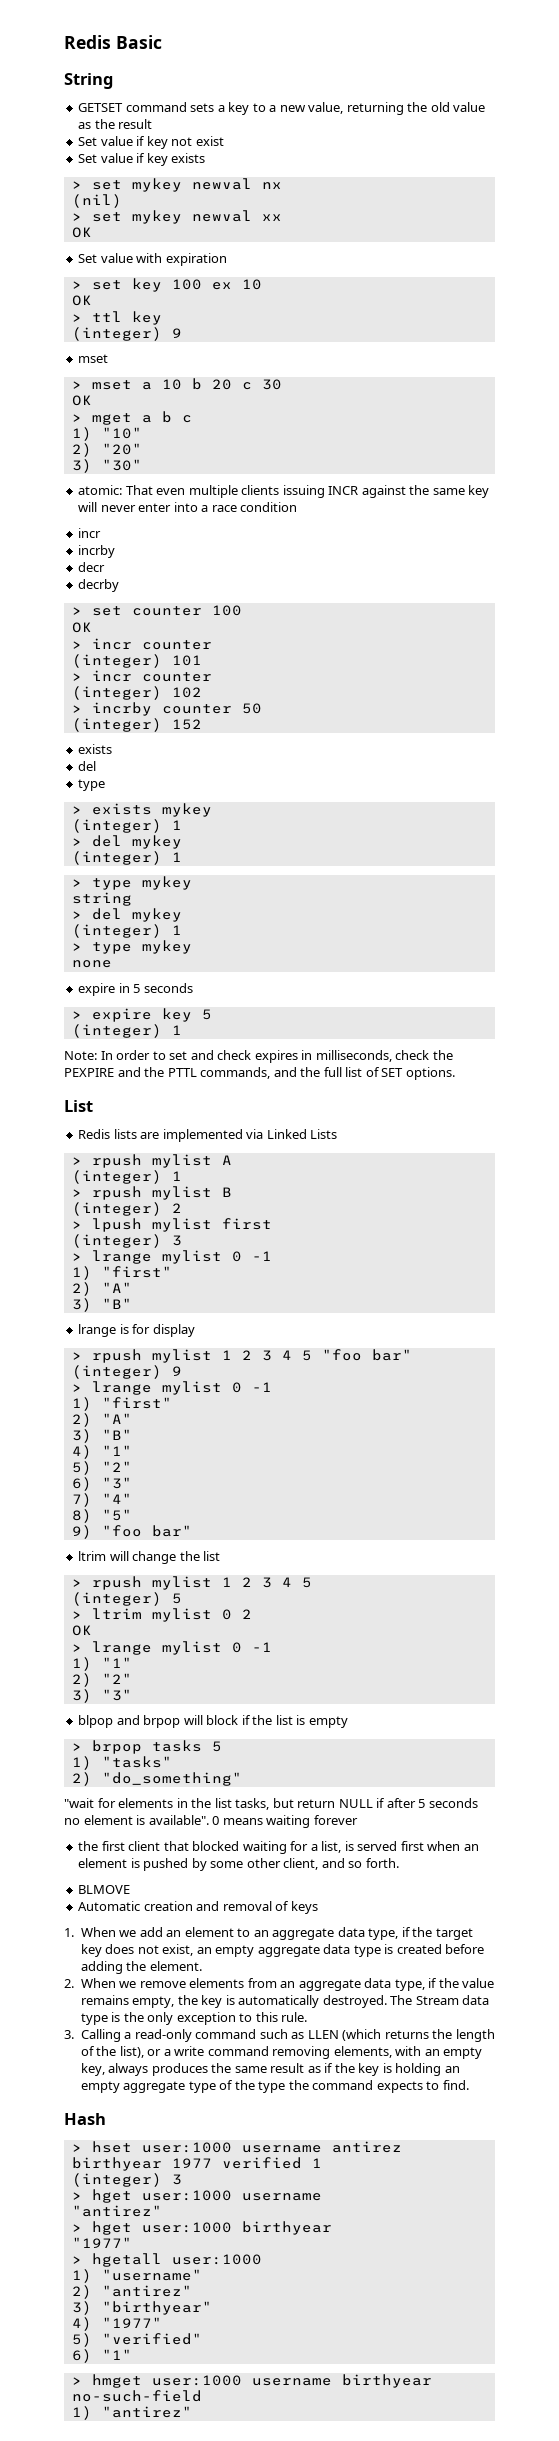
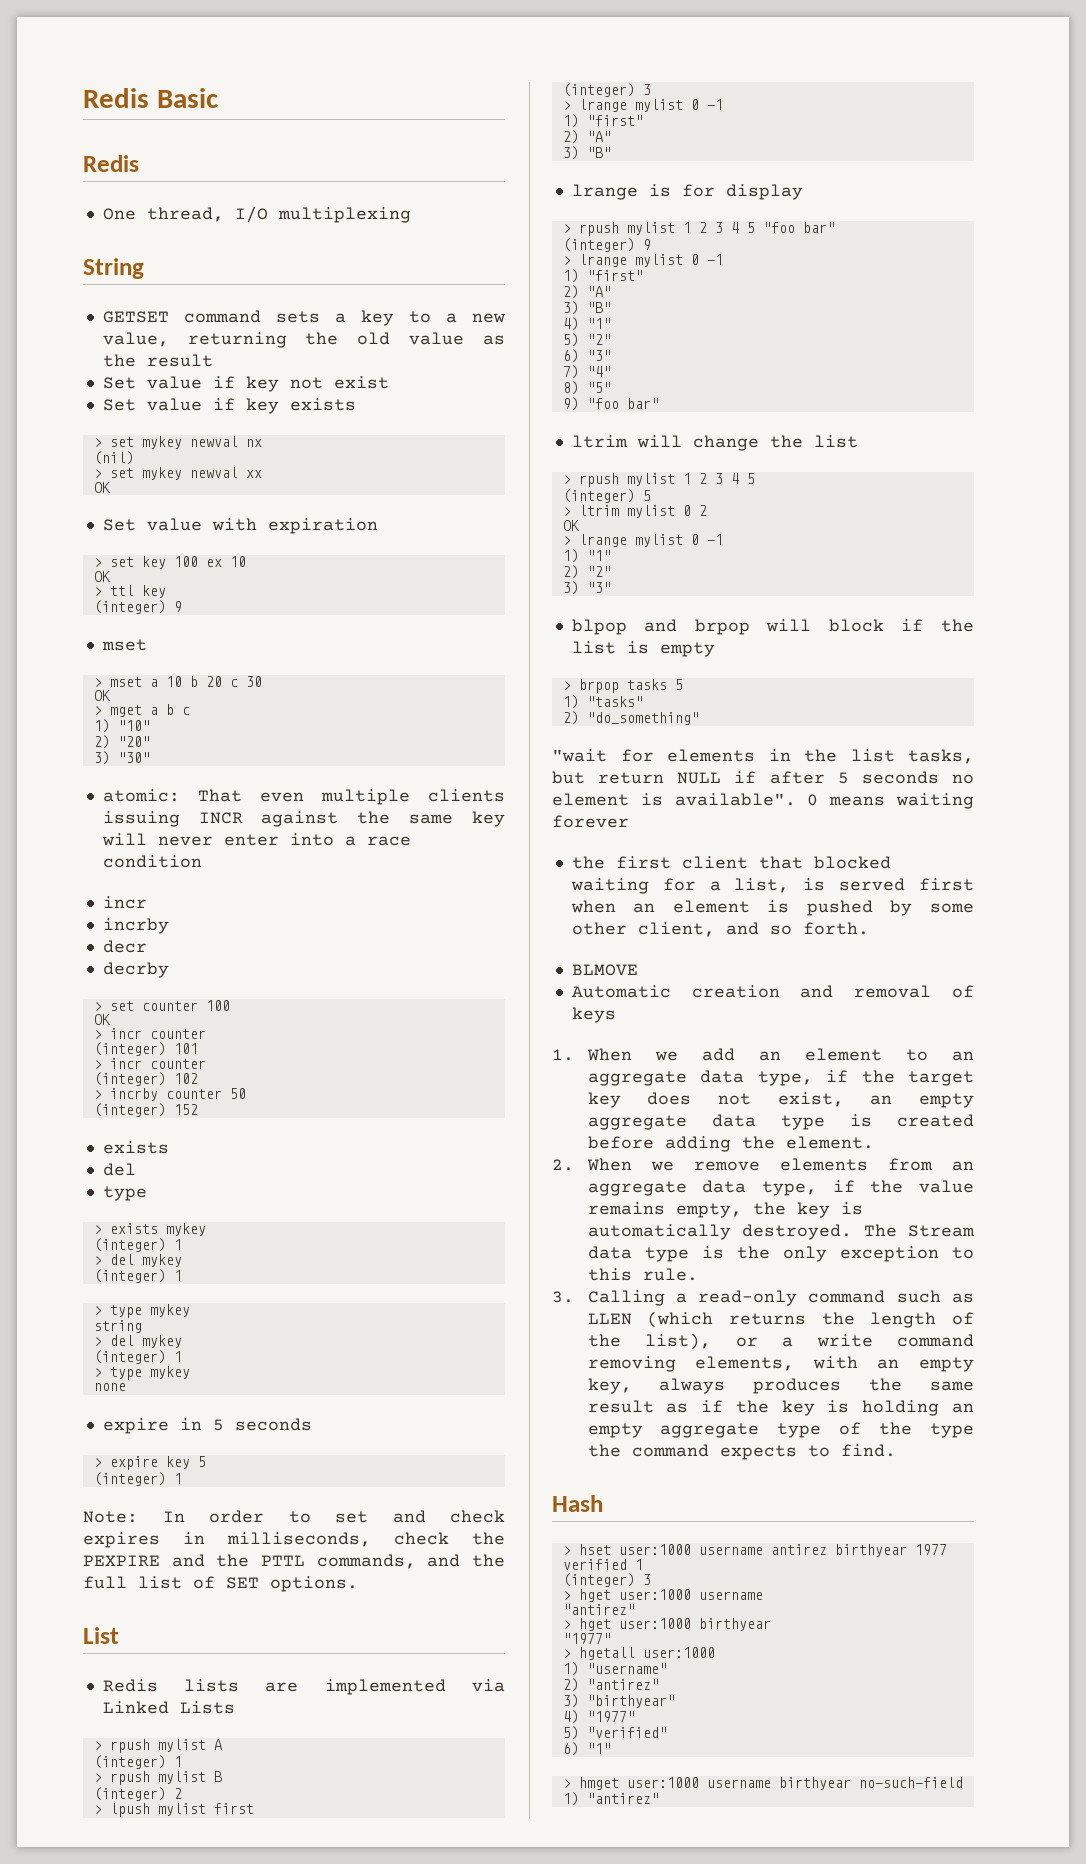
(162, 42) none -> [83,155,139,172] [102,206,411,223] // Redis // One thread, I/O multiplexing

